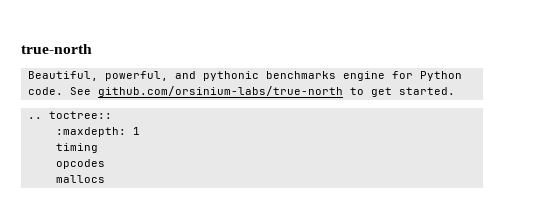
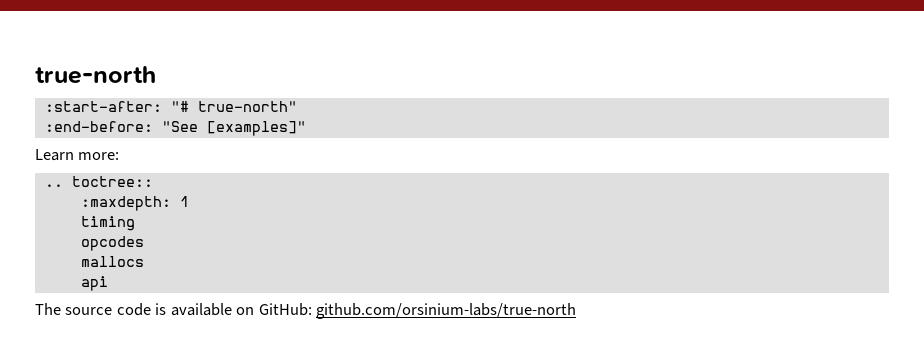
[27,71,462,81] [27,86,455,97] Beautiful, powerful, and pythonic benchmarks engine for Python code. See github.com/orsinium-labs/true-north to get started. -> [44,101,297,112] [44,121,306,136] [35,149,120,161] :start-after: "# true-north" // :end-before: "See [examples]" // Learn more:
(105, 179) none -> [80,276,108,291] [35,303,577,319] // api // The source code is available on GitHub: github.com/orsinium-labs/true-north

